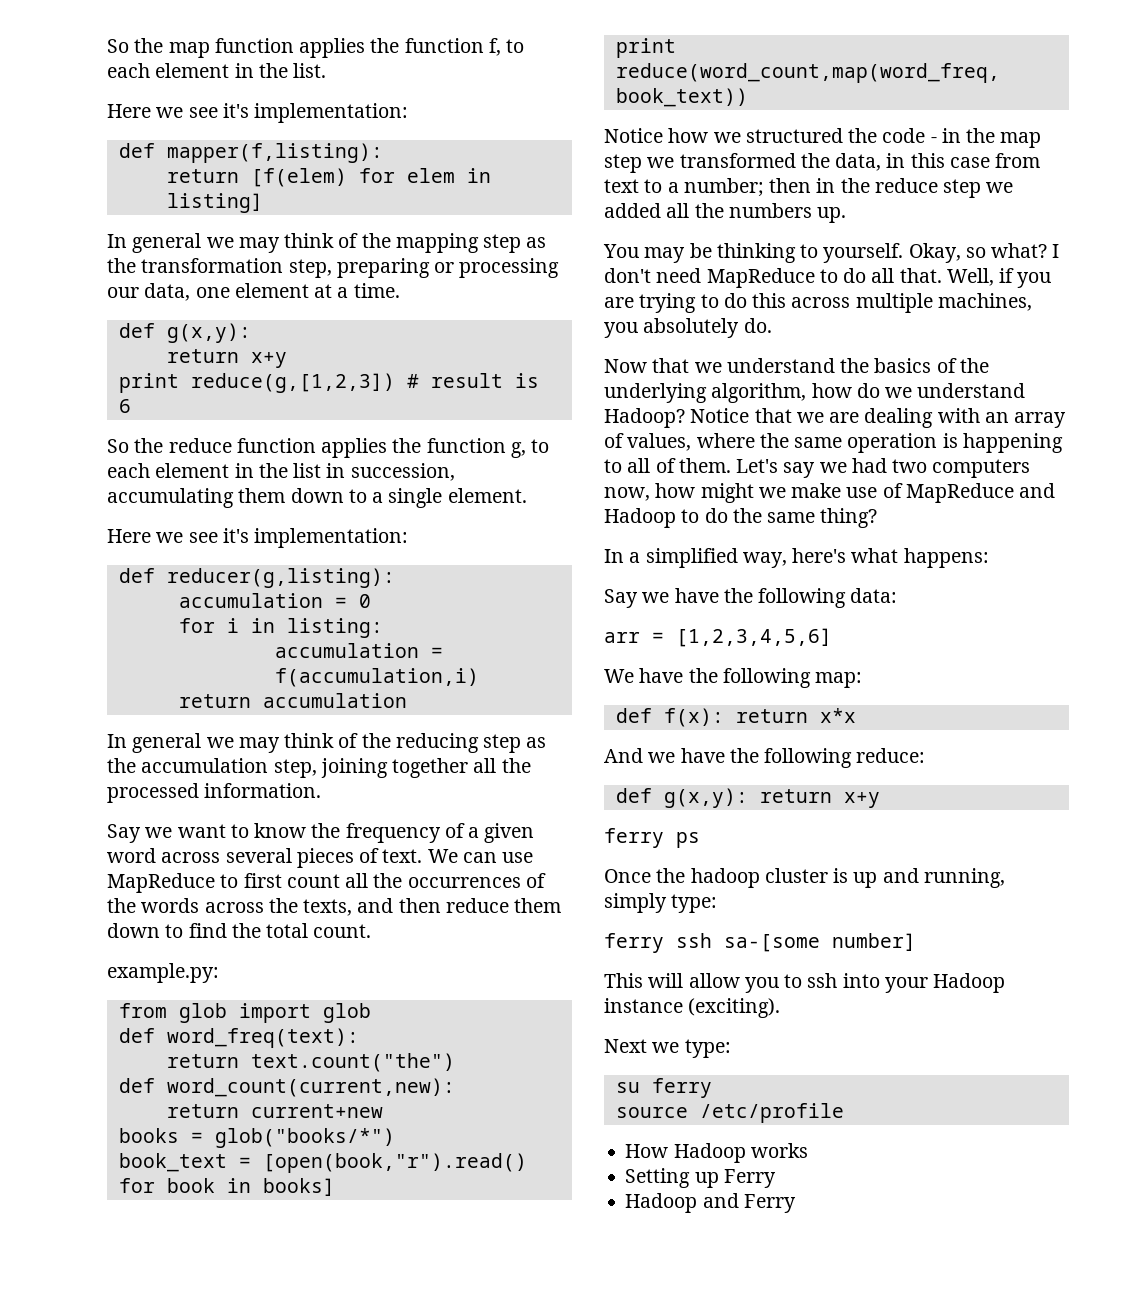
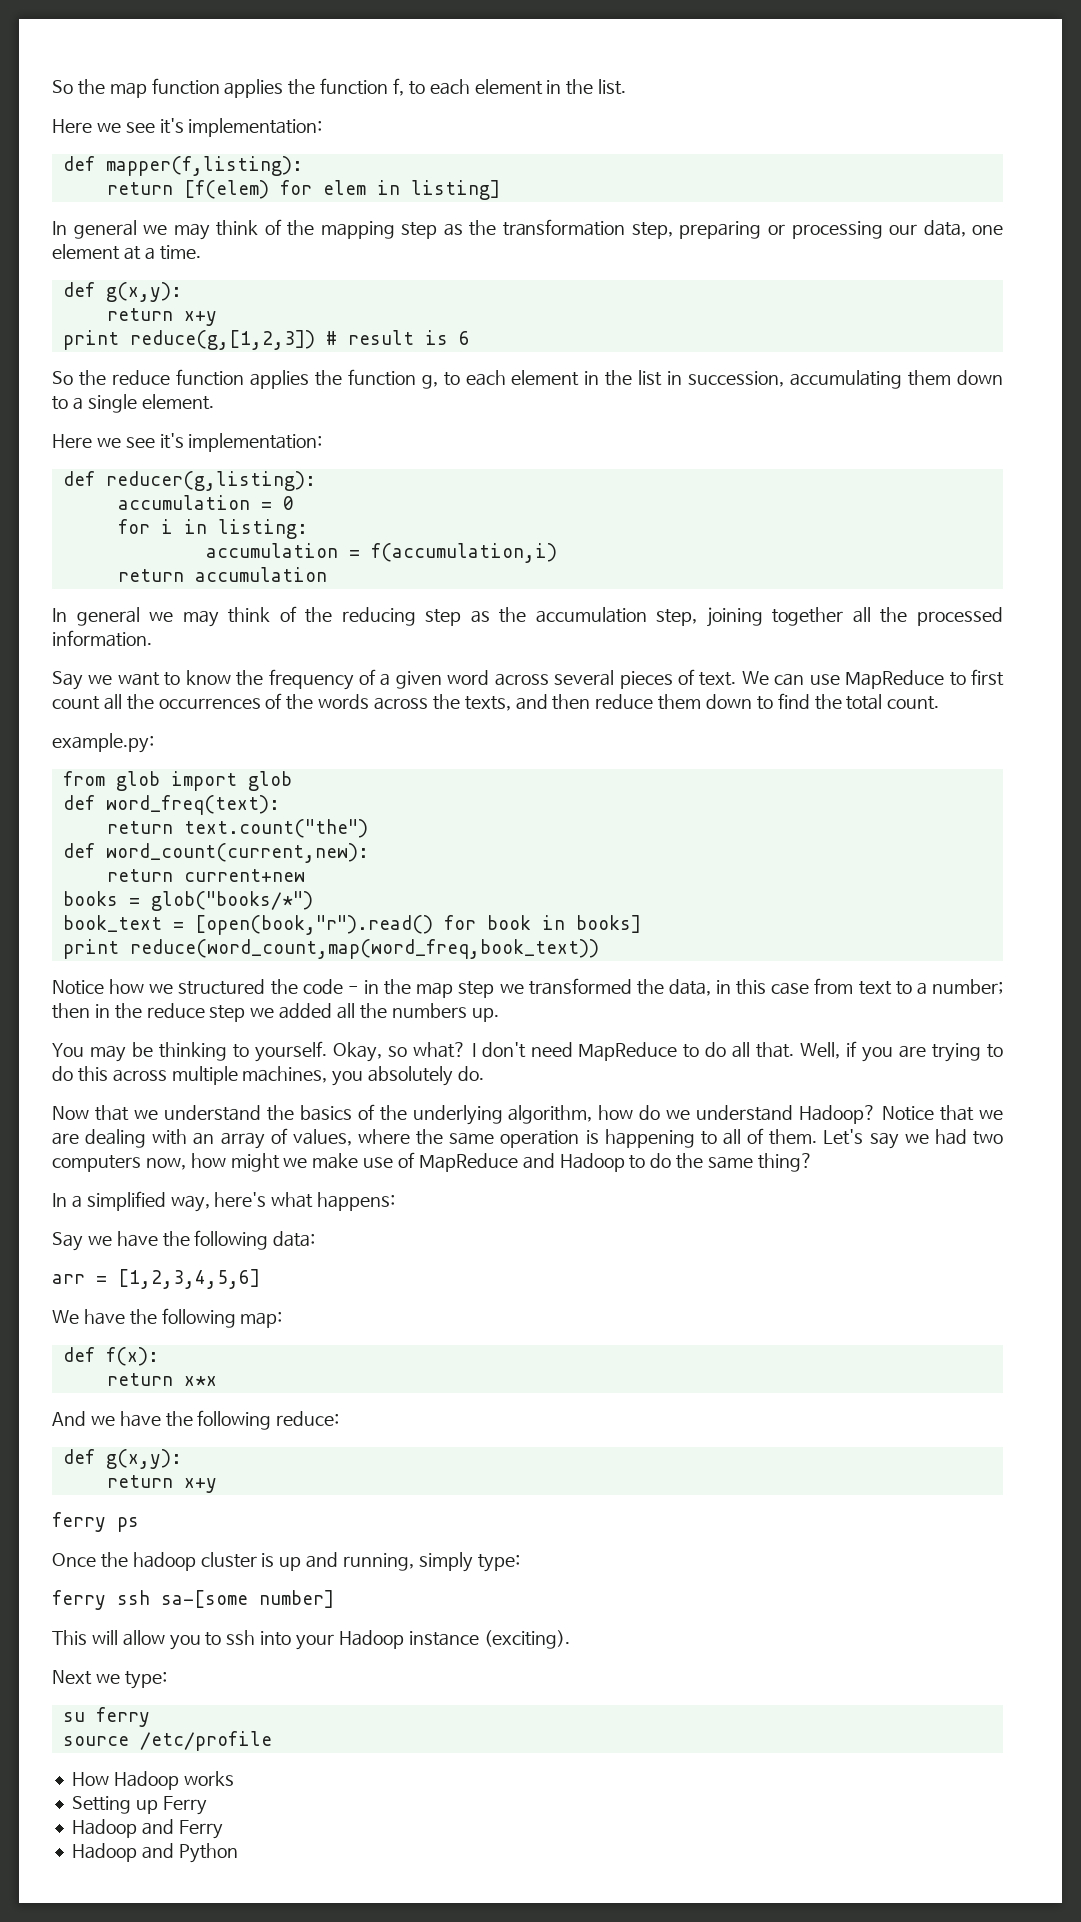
(724, 717) none -> (159, 1356) //
(748, 798) none -> (182, 1459) //
(796, 1203) none -> [71,1843,238,1863] // Hadoop and Python

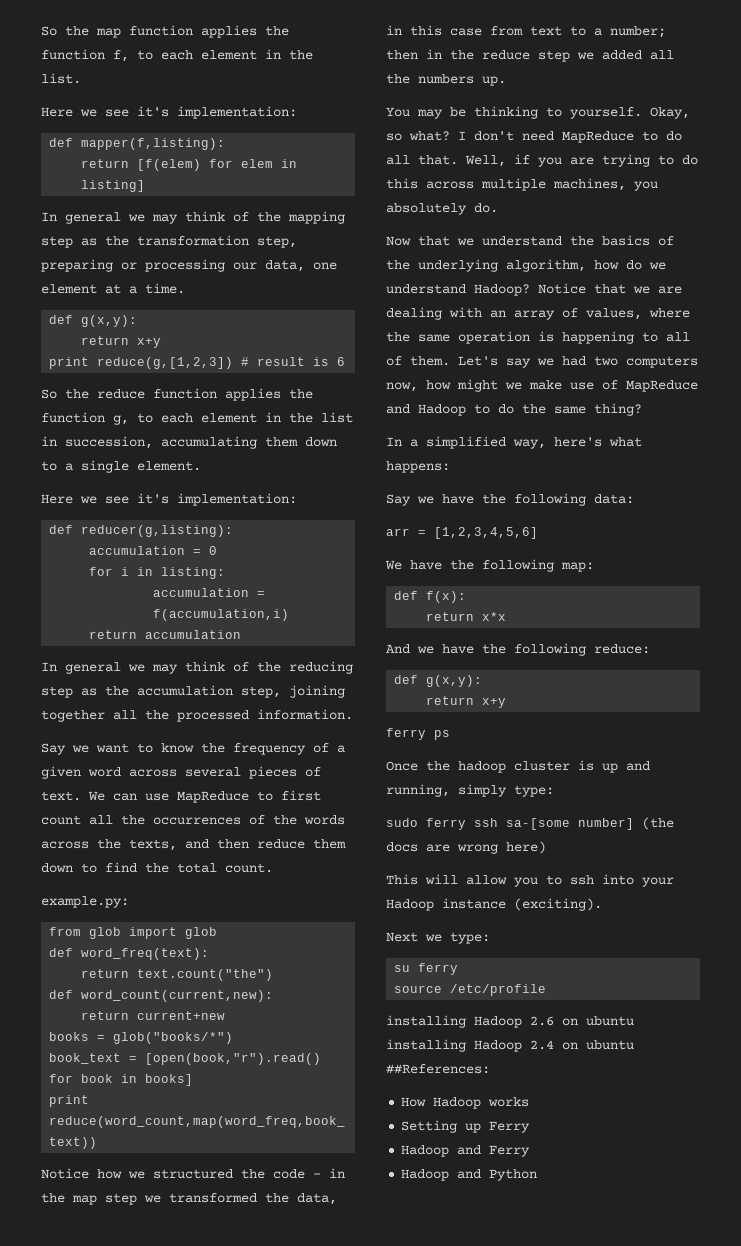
(520, 1563) none -> [386,818,418,827] sudo
(334, 1599) none -> [642,817,674,830] [386,841,546,854] (the docs are wrong here)
(272, 1741) none -> [386,1015,634,1028] [386,1039,634,1052] [386,1064,490,1074] // installing Hadoop 2.6 on ubuntu installing Hadoop 2.4 on ubuntu ##References:

